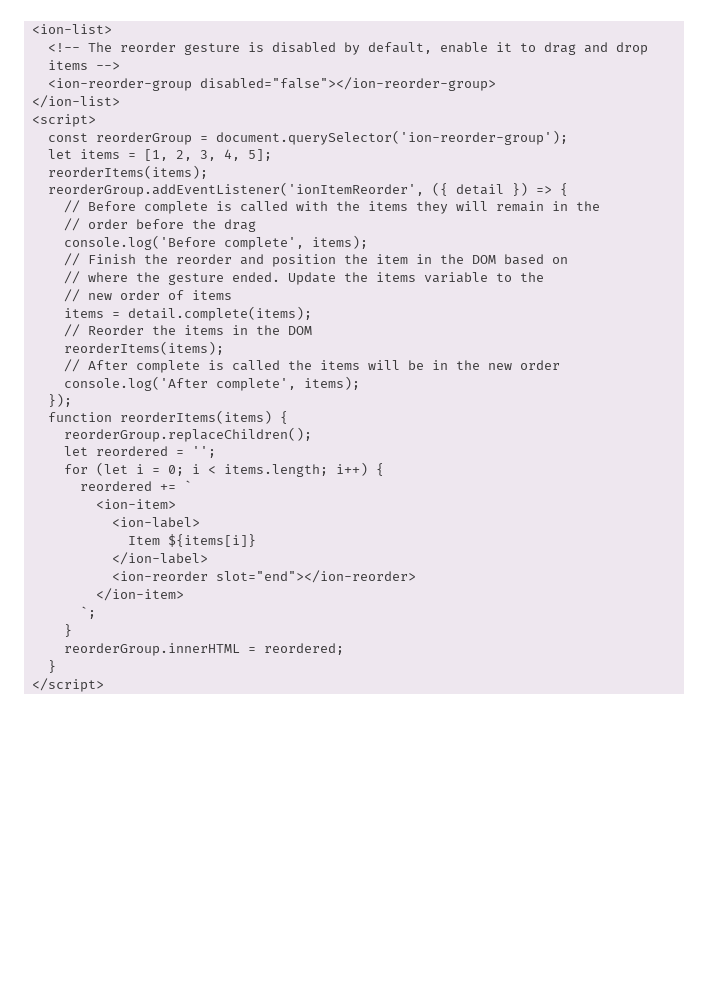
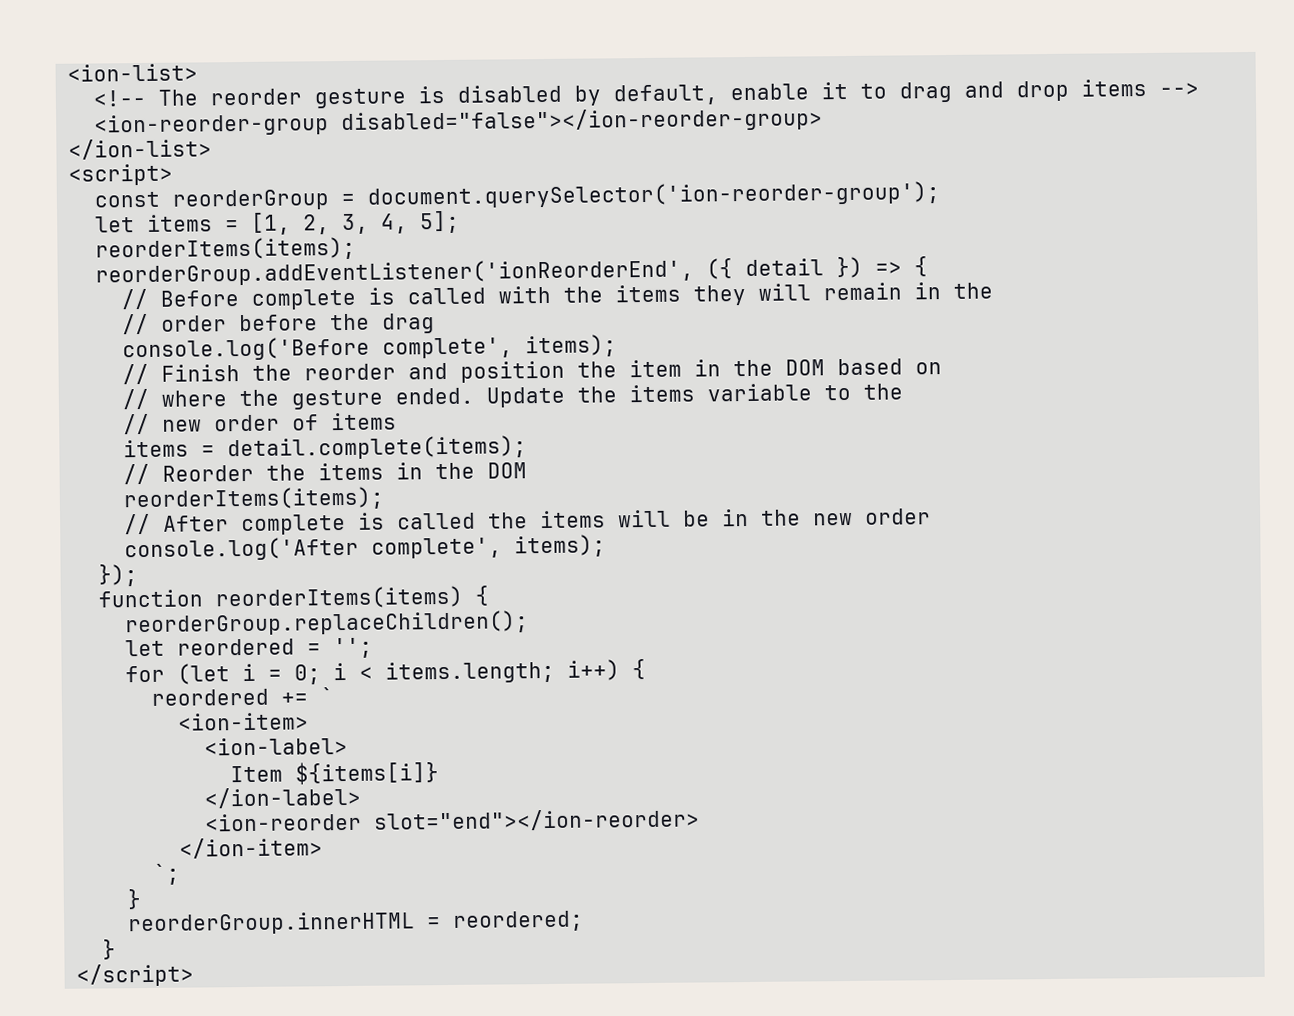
[48,182,425,197] reorderGroup.addEventListener('ionItemReorder', -> [95,258,695,287] reorderGroup.addEventListener('ionReorderEnd',

